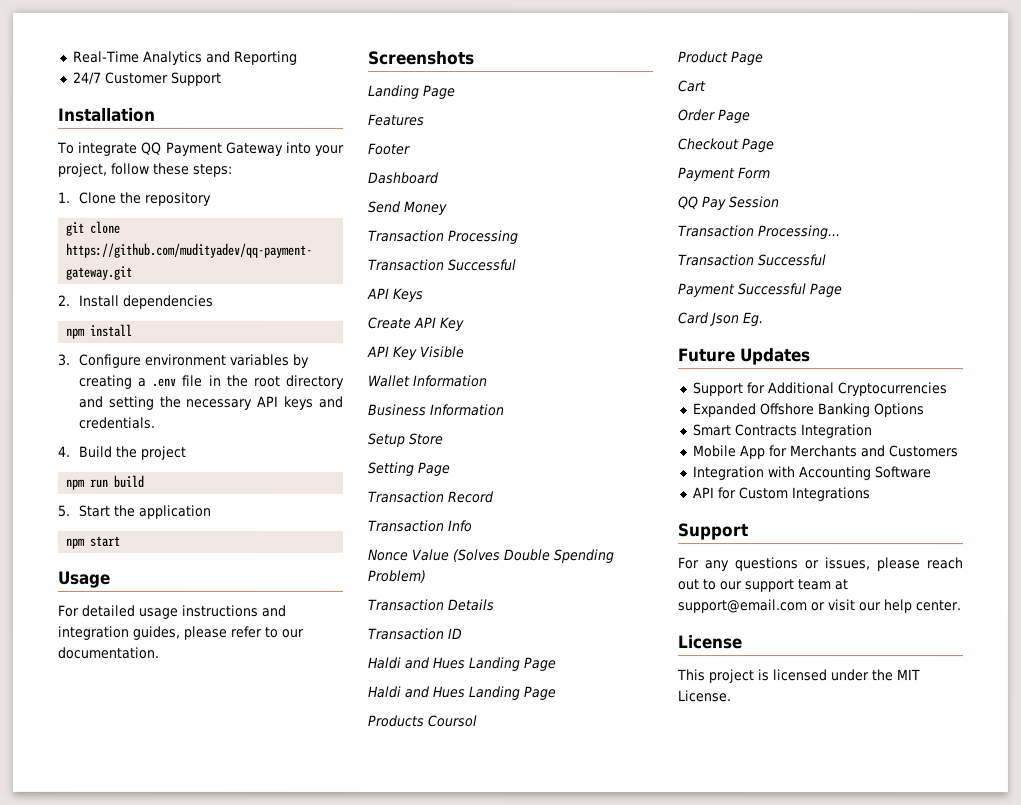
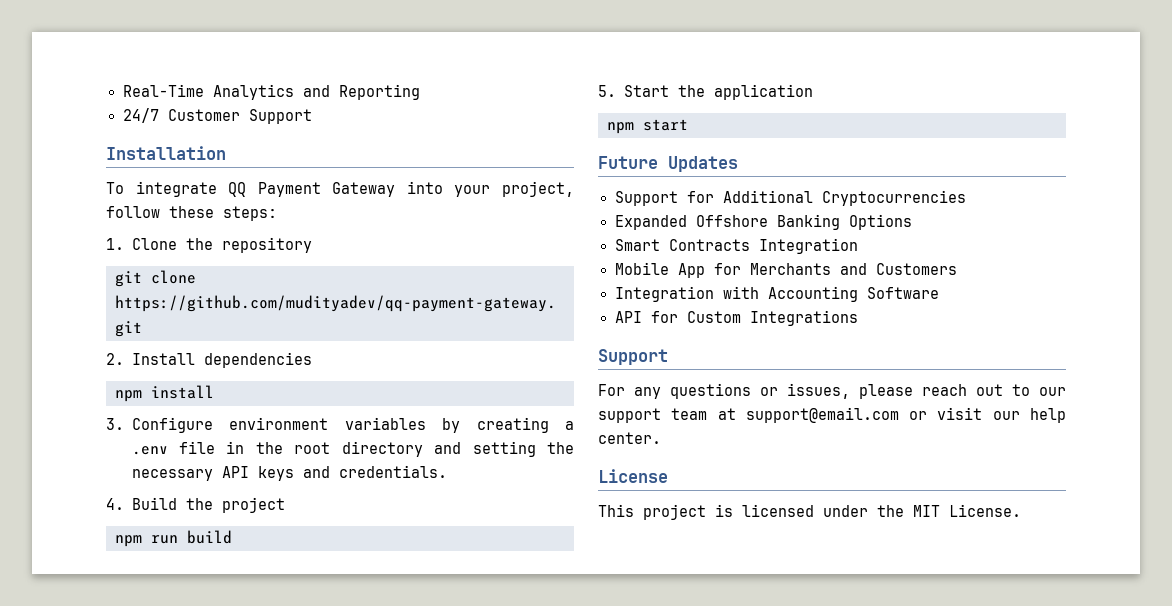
[57,570,110,588] [57,604,286,619] [57,625,304,640] [57,646,159,659] [368,50,475,65] [368,84,456,99] [368,113,425,126] [368,142,411,155] [368,171,440,184] [368,200,448,215] [368,229,519,245] [368,258,517,272] [367,287,424,302] [368,316,465,331] [367,345,465,360] [368,374,488,387] [367,403,504,416] [367,432,443,447] [367,461,450,476] [367,490,494,503] [367,519,472,532] [367,548,614,564] [367,569,426,583] [367,598,494,611] [367,627,462,640] [367,656,556,672] [367,685,556,701] [367,714,477,727] [678,51,764,66] [678,80,707,93] [678,109,751,124] [678,138,775,153] [678,167,771,182] [678,196,780,211] [678,225,841,240] [678,254,827,267] [678,283,843,298] [678,312,764,327] // Usage // For detailed usage instructions and integration guides, please refer to our documentation. // Screenshots // Landing Page // Features // Footer // Dashboard // Send Money // Transaction Processing // Transaction Successful // API Keys // Create API Key // API Key Visible // Wallet Information // Business Information // Setup Store // Setting Page // Transaction Record // Transaction Info // Nonce Value (Solves Double Spending Problem) // Transaction Details // Transaction ID // Haldi and Hues Landing Page // Haldi and Hues Landing Page // Products Coursol // Product Page // Cart // Order Page // Checkout Page // Payment Form // QQ Pay Session // Transaction Processing... // Transaction Successful // Payment Successful Page // Card Json Eg. -> (688, 125) none

